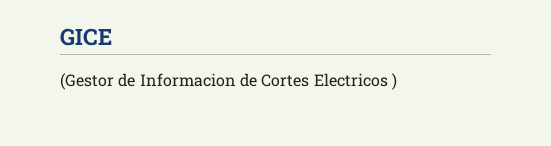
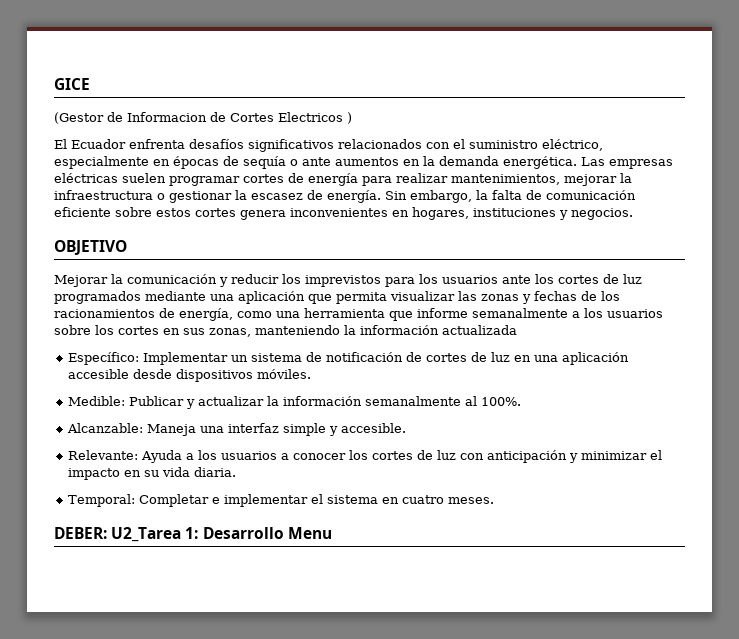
(397, 81) none -> [54,139,603,152] [54,156,673,169] [54,173,632,186] [54,190,636,203] [54,207,633,220] [54,240,127,255] [54,274,642,287] [54,291,620,304] [54,308,663,321] [54,325,517,337] [68,352,630,365] [68,369,312,382] [68,396,522,409] [67,423,407,436] [68,450,663,463] [68,467,237,480] [68,494,495,507] [54,527,332,542] // El Ecuador enfrenta desafíos significativos relacionados con el suministro eléctrico, especialmente en épocas de sequía o ante aumentos en la demanda energética. Las empresas eléctricas suelen programar cortes de energía para realizar mantenimientos, mejorar la infraestructura o gestionar la escasez de energía. Sin embargo, la falta de comunicación eficiente sobre estos cortes genera inconvenientes en hogares, instituciones y negocios. // OBJETIVO // Mejorar la comunicación y reducir los imprevistos para los usuarios ante los cortes de luz programados mediante una aplicación que permita visualizar las zonas y fechas de los racionamientos de energía, como una herramienta que informe semanalmente a los usuarios sobre los cortes en sus zonas, manteniendo la información actualizada // Específico: Implementar un sistema de notificación de cortes de luz en una aplicación accesible desde dispositivos móviles. // Medible: Publicar y actualizar la información semanalmente al 100%. // Alcanzable: Maneja una interfaz simple y accesible. // Relevante: Ayuda a los usuarios a conocer los cortes de luz con anticipación y minimizar el impacto en su vida diaria. // Temporal: Completar e implementar el sistema en cuatro meses. // DEBER: U2_Tarea 1: Desarrollo Menu

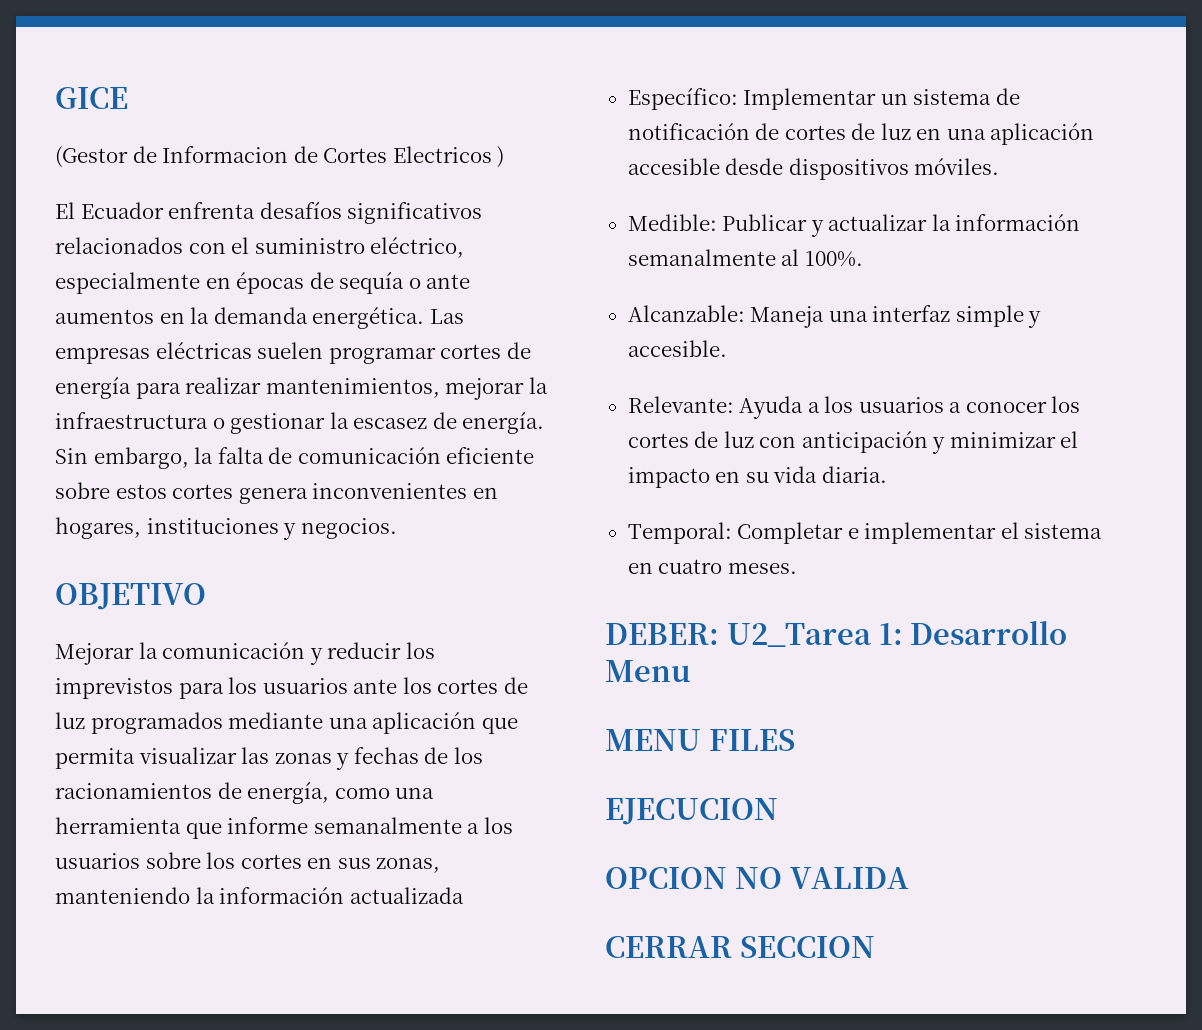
(332, 533) none -> [605,729,795,751] [605,798,778,825] [605,867,909,889] [605,936,875,958] // MENU FILES // EJECUCION // OPCION NO VALIDA // CERRAR SECCION

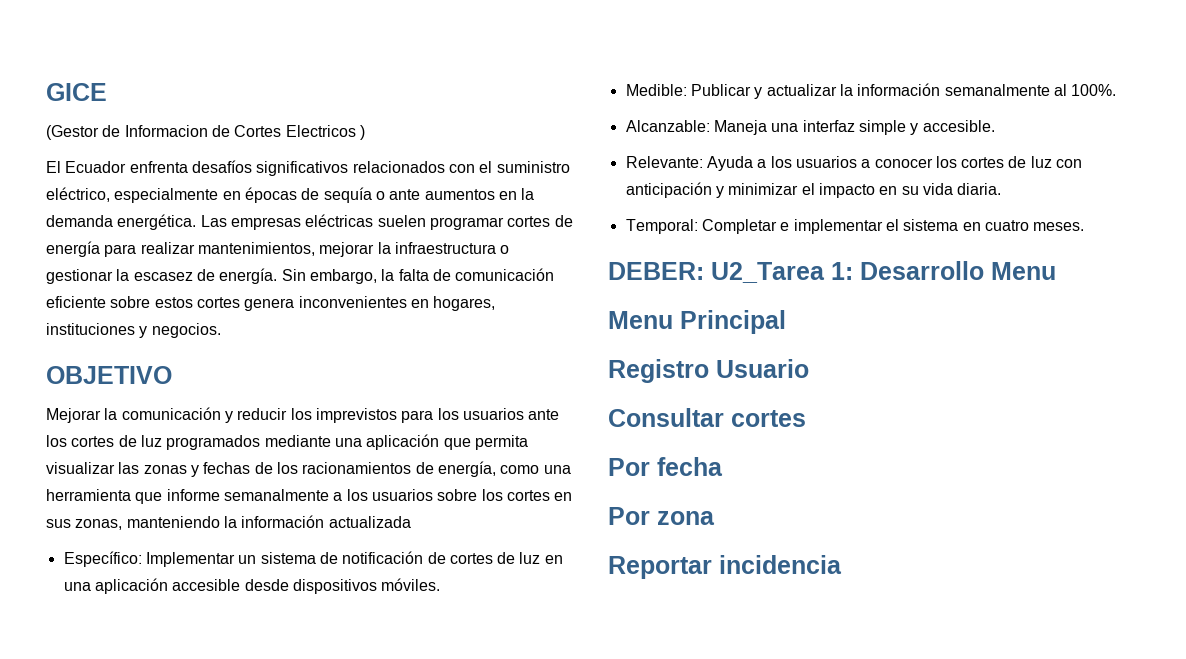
[605,729,795,751] [605,798,778,825] [605,867,909,889] [605,936,875,958] MENU FILES // EJECUCION // OPCION NO VALIDA // CERRAR SECCION -> [608,310,786,334] [608,359,809,383] [608,408,806,427] [608,457,723,476] [608,507,715,525] [608,555,842,579] Menu Principal // Registro Usuario // Consultar cortes // Por fecha // Por zona // Reportar incidencia

